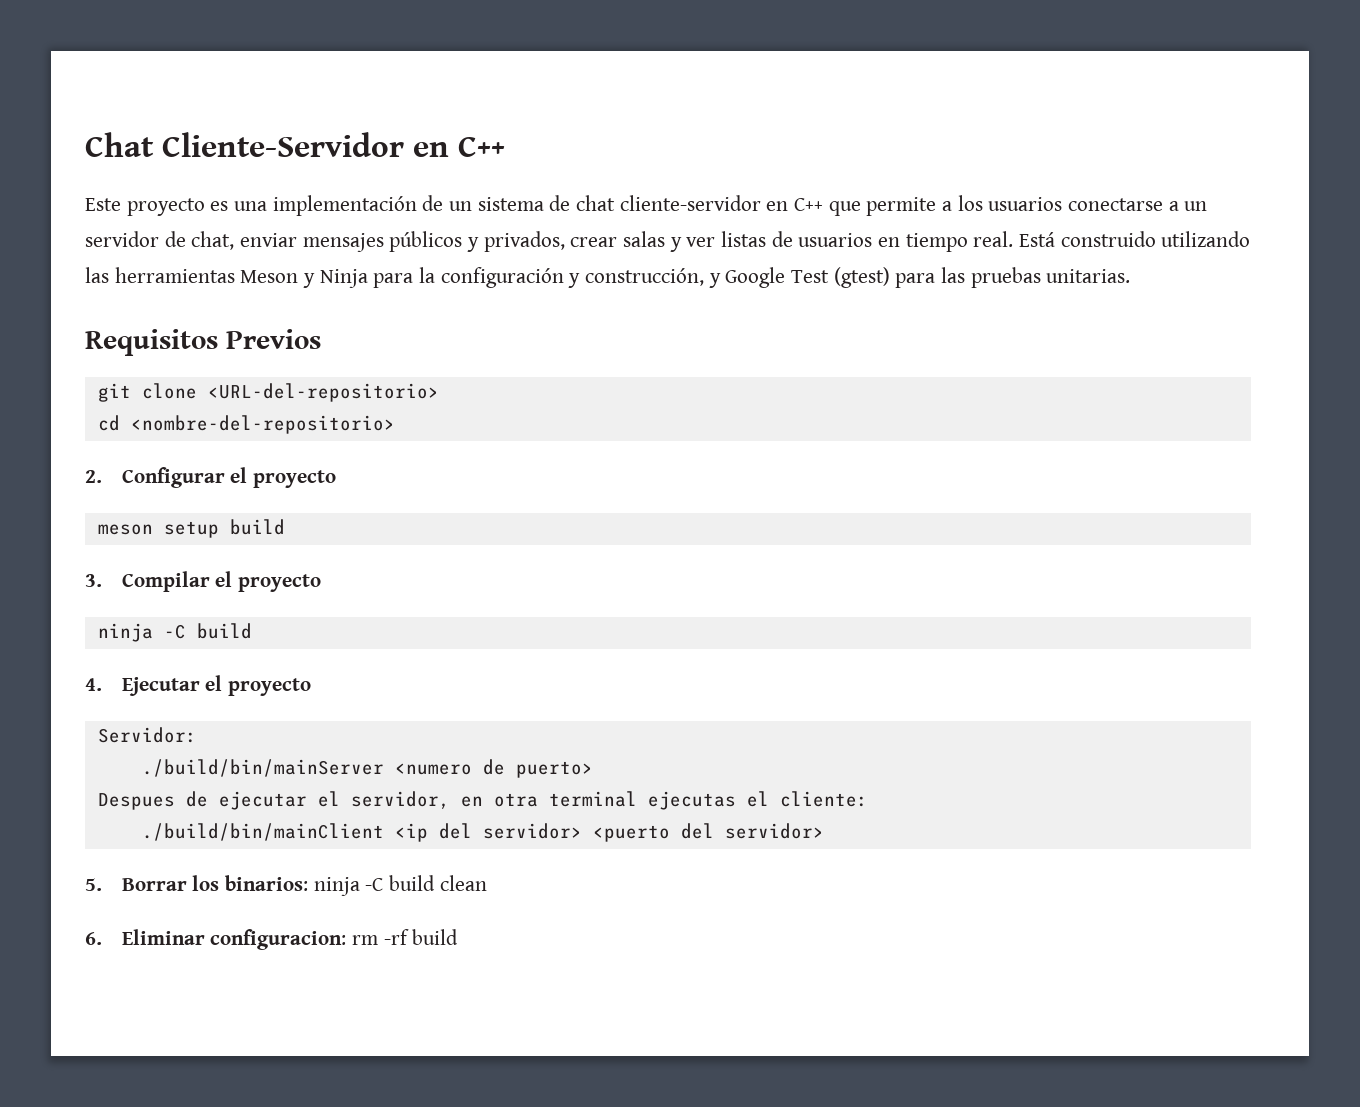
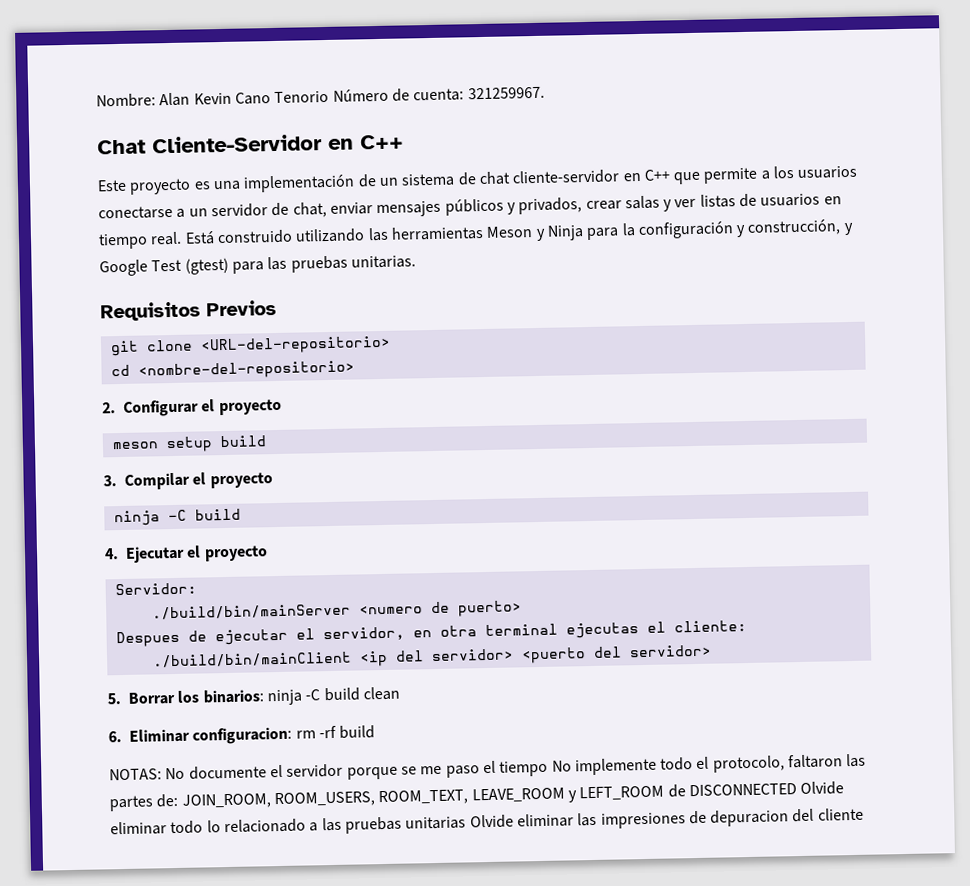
(85, 144) none -> [96,86,545,108] Nombre: Alan Kevin Cano Tenorio Número de cuenta: 321259967. //
(459, 937) none -> [109,753,867,781] [109,781,845,812] [110,807,864,836] // NOTAS: No documente el servidor porque se me paso el tiempo No implemente todo el protocolo, faltaron las partes de: JOIN_ROOM, ROOM_USERS, ROOM_TEXT, LEAVE_ROOM y LEFT_ROOM de DISCONNECTED Olvide eliminar todo lo relacionado a las pruebas unitarias Olvide eliminar las impresiones de depuracion del cliente

